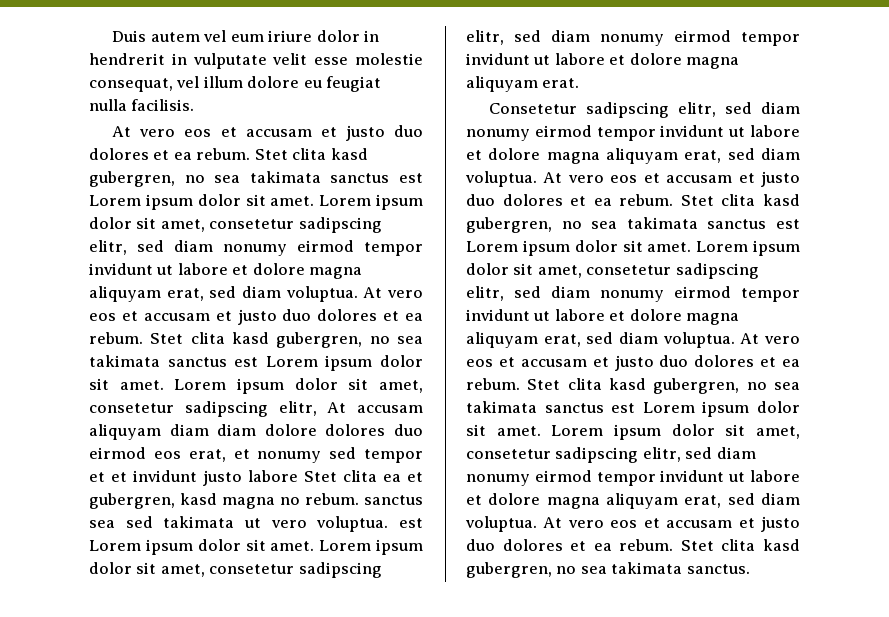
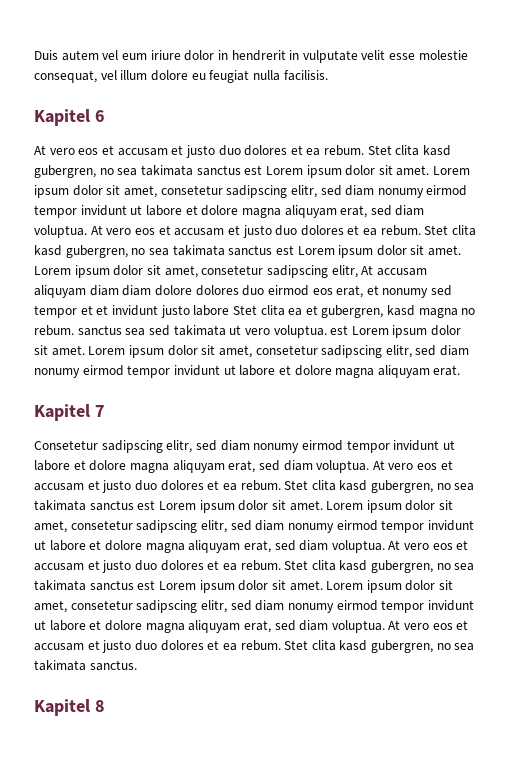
(195, 105) none -> [34,109,105,126] // Kapitel 6
(580, 83) none -> [34,404,105,421] // Kapitel 7
(750, 569) none -> [34,699,105,716] // Kapitel 8

